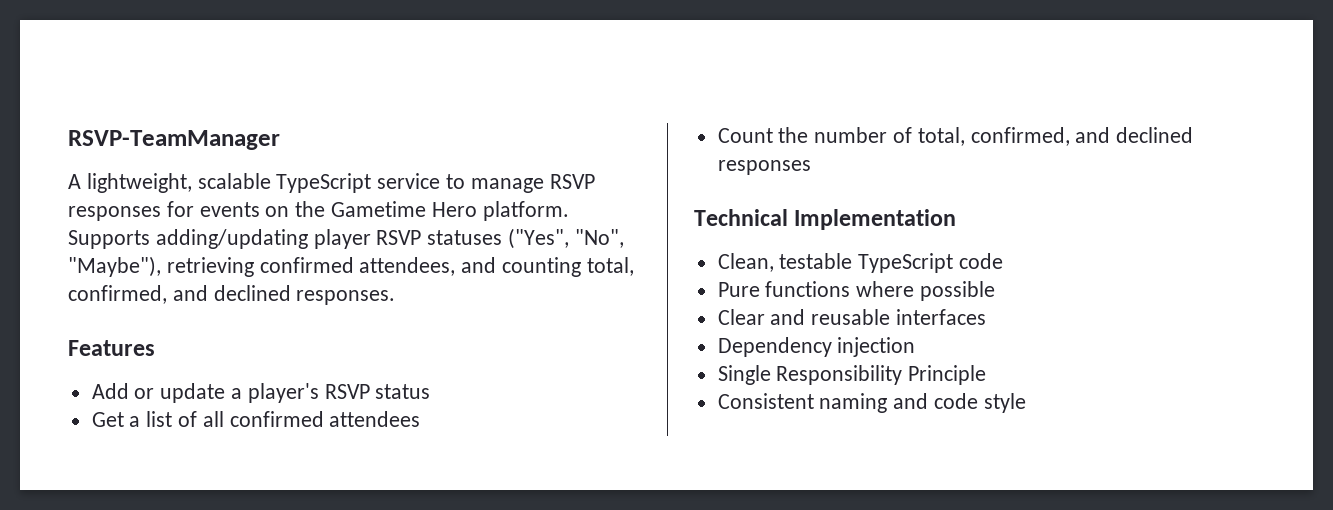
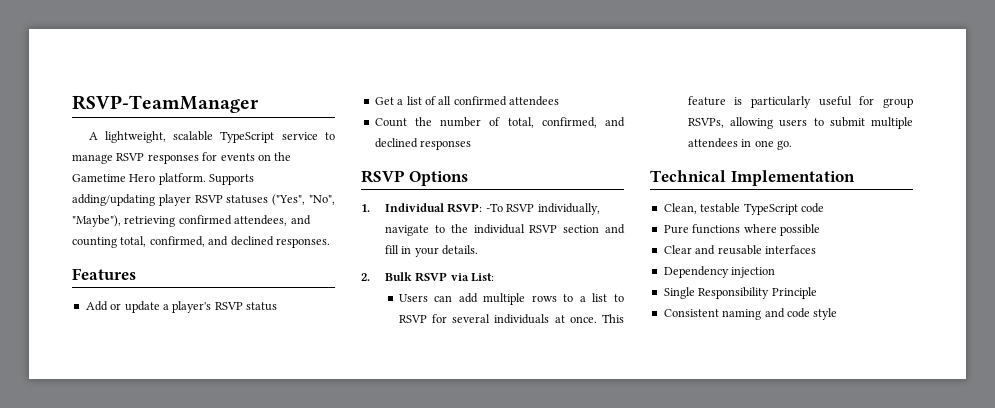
(811, 167) none -> [361,170,468,186] [361,203,600,215] [385,224,625,236] [385,245,479,257] [361,272,495,282] [398,293,624,305] [398,314,624,324] [687,96,913,108] [687,117,913,129] [687,138,792,150] // RSVP Options // 1. Individual RSVP: -To RSVP individually, navigate to the individual RSVP section and fill in your details. // 2. Bulk RSVP via List: // Users can add multiple rows to a list to RSVP for several individuals at once. This feature is particularly useful for group RSVPs, allowing users to submit multiple attendees in one go.

